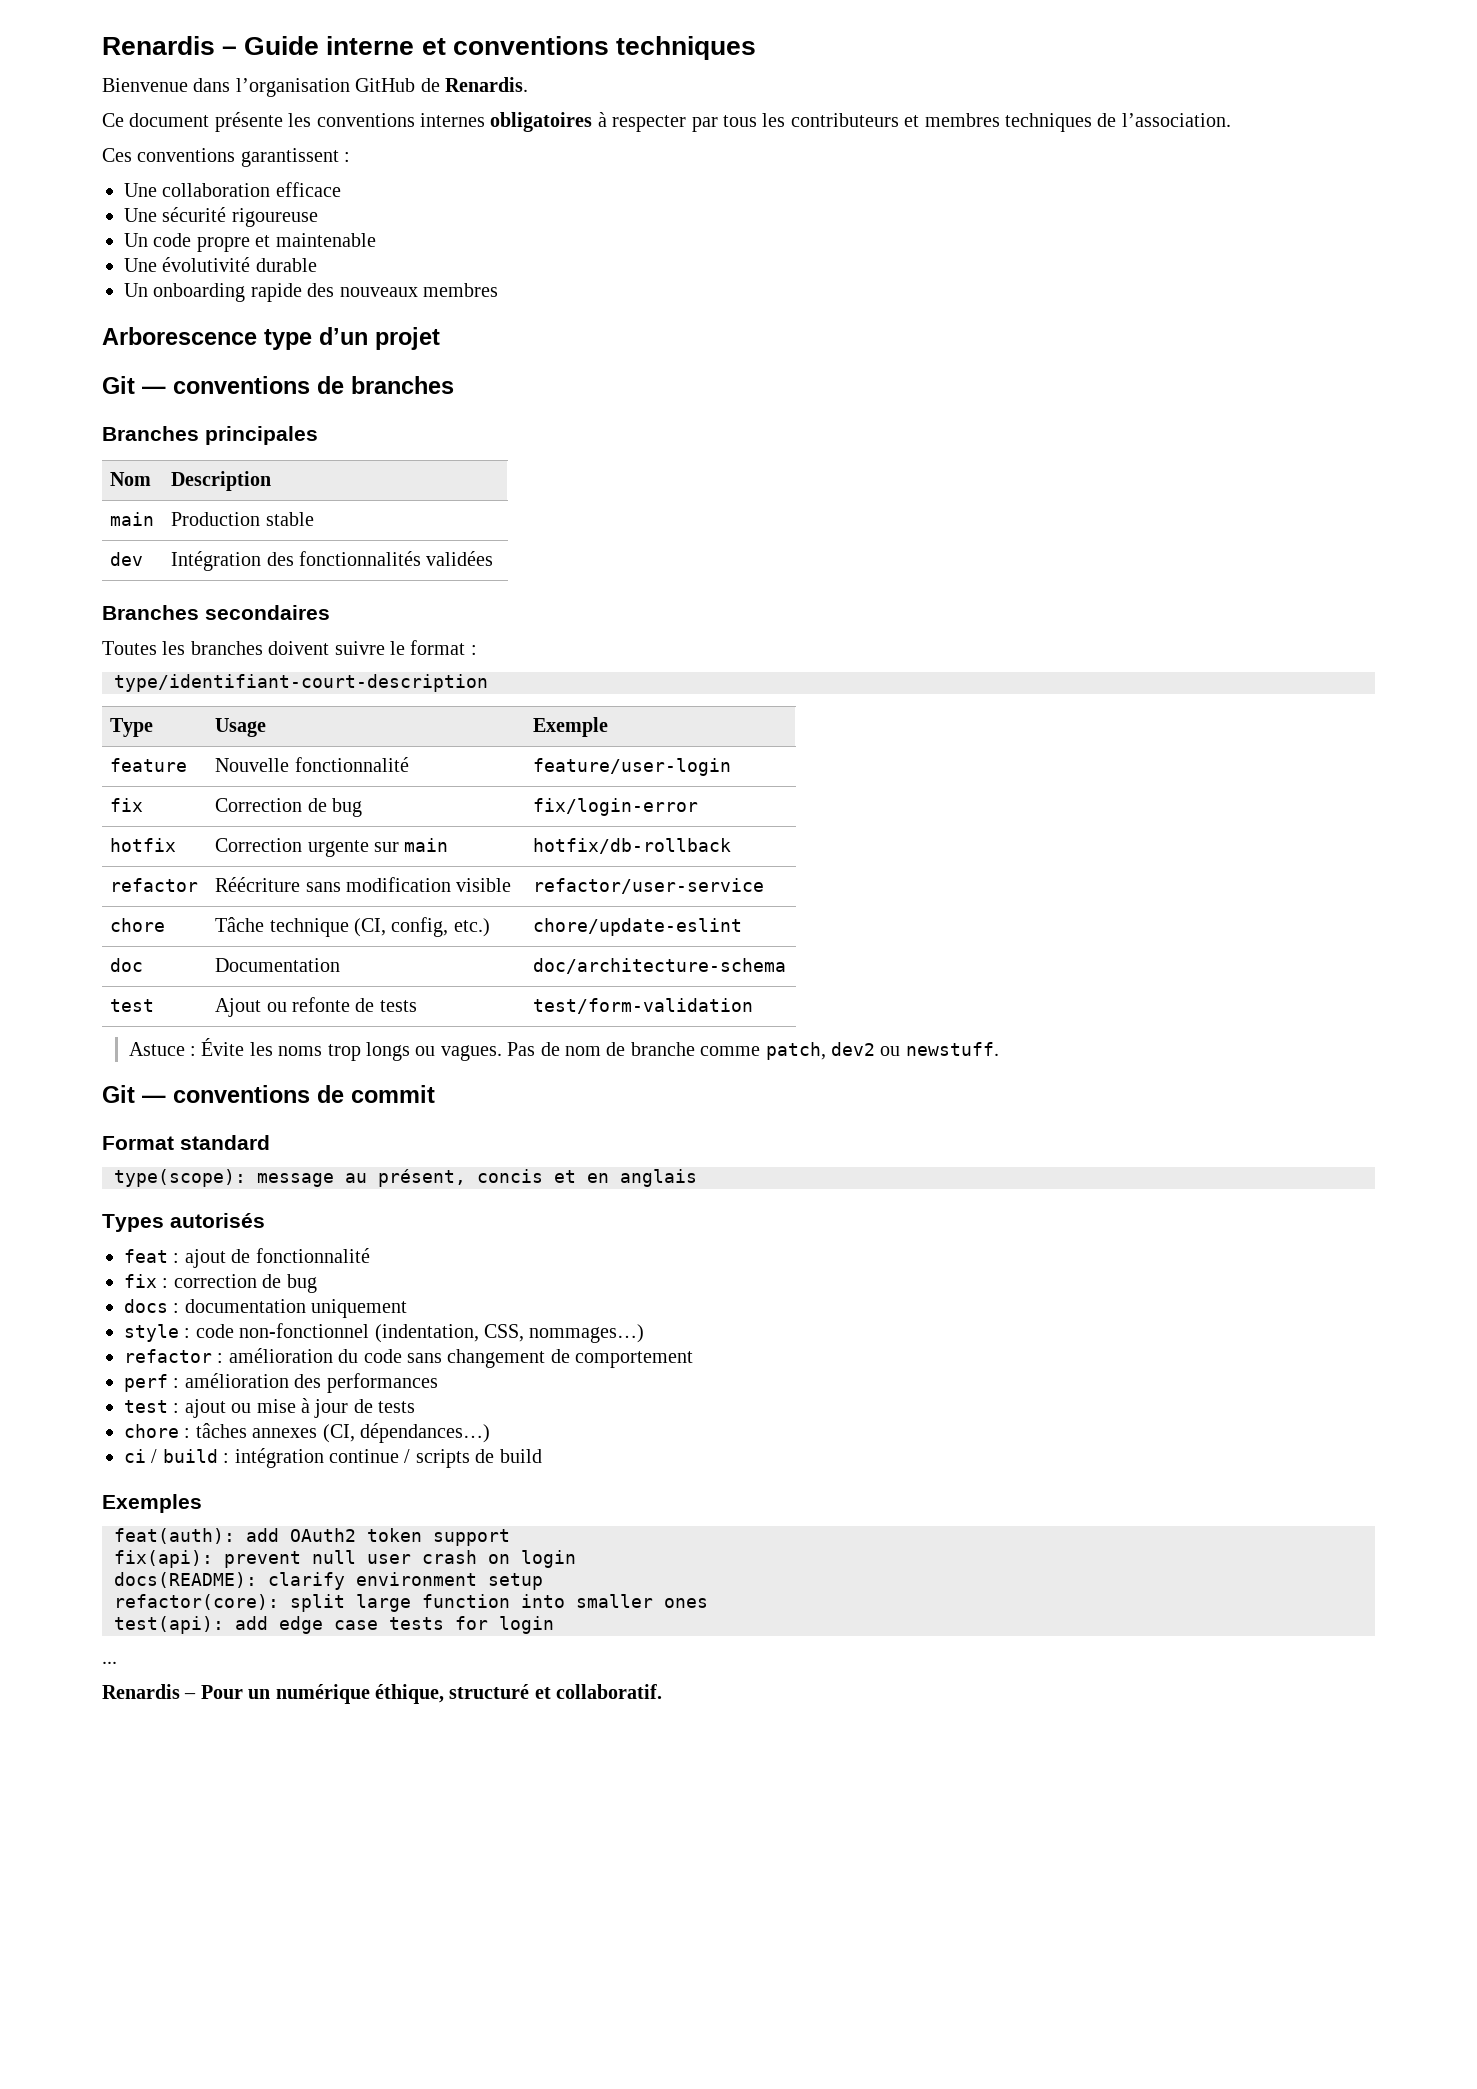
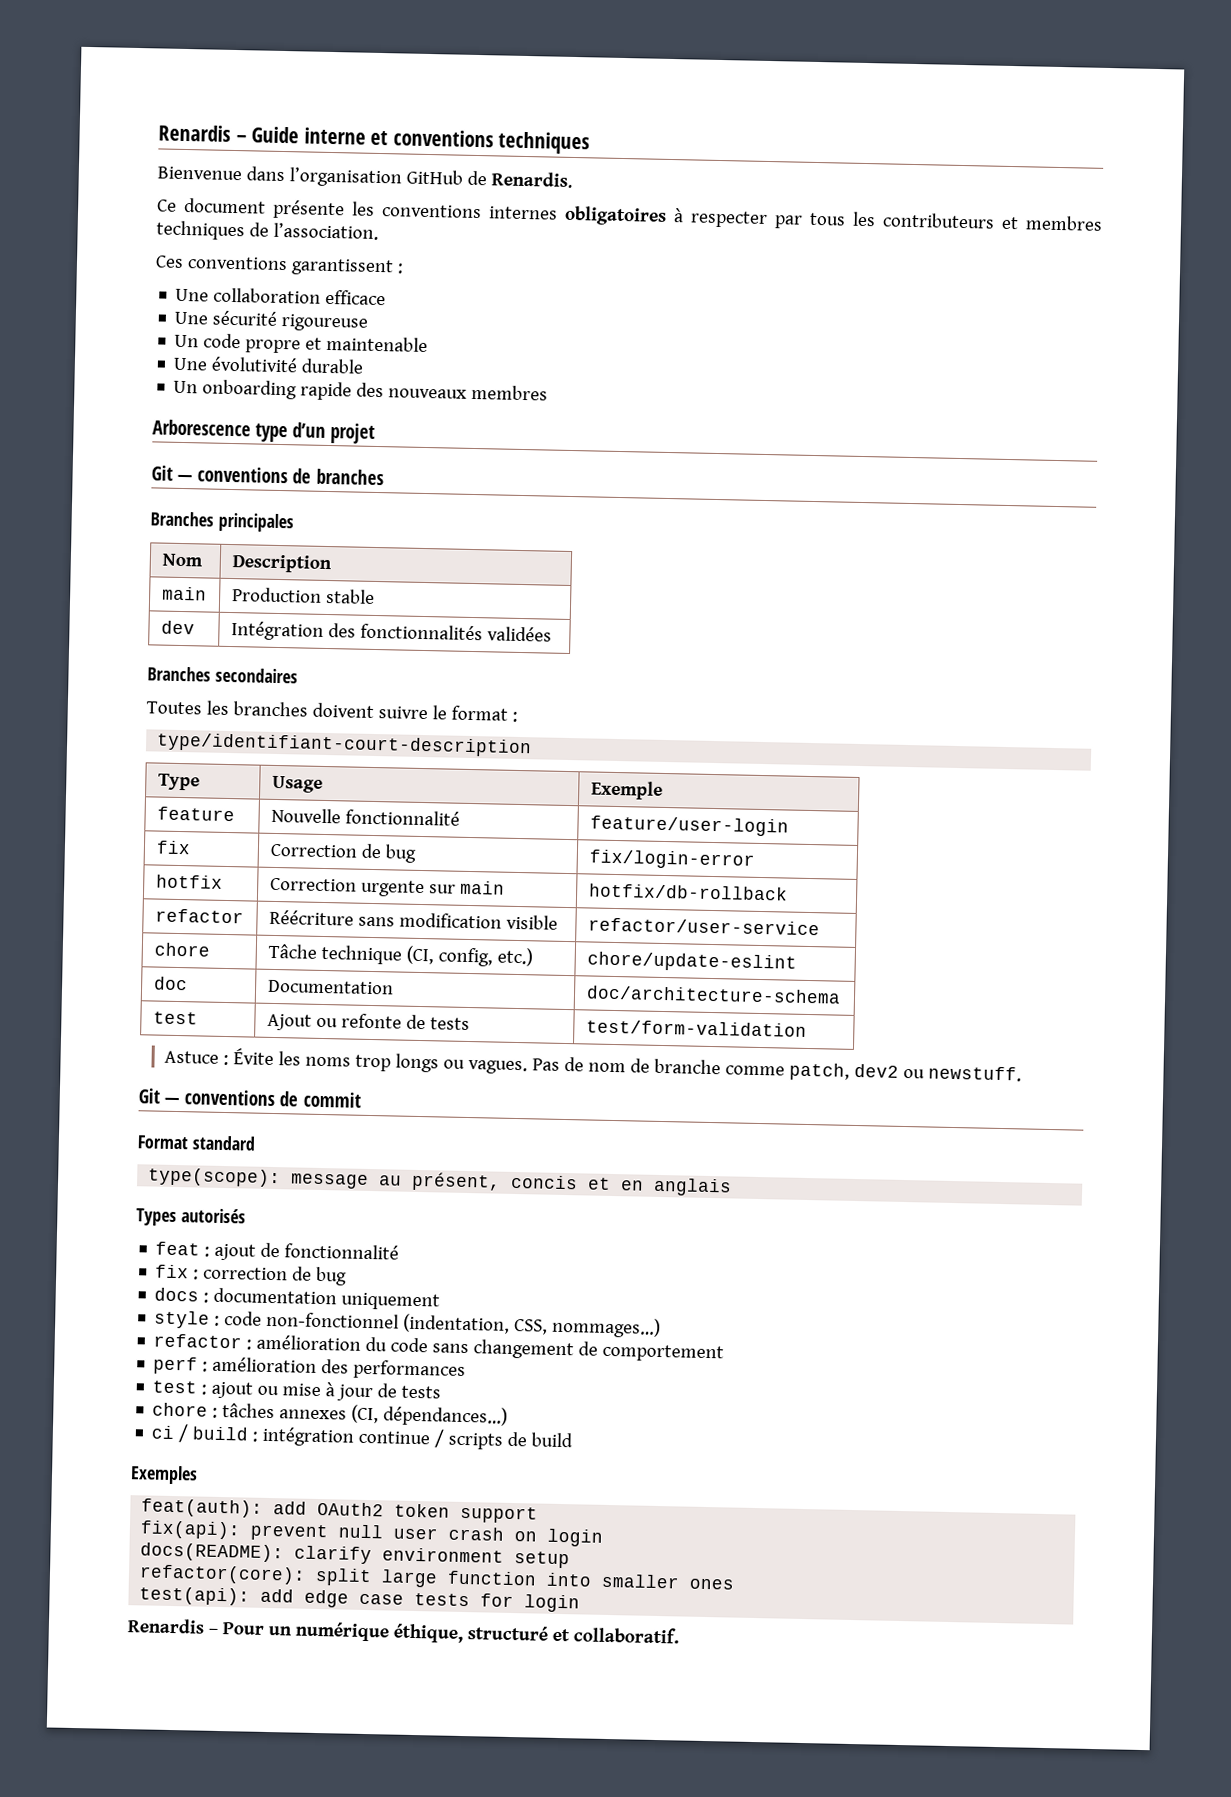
[102,1661,117,1664] // ... -> (581, 1603) none

